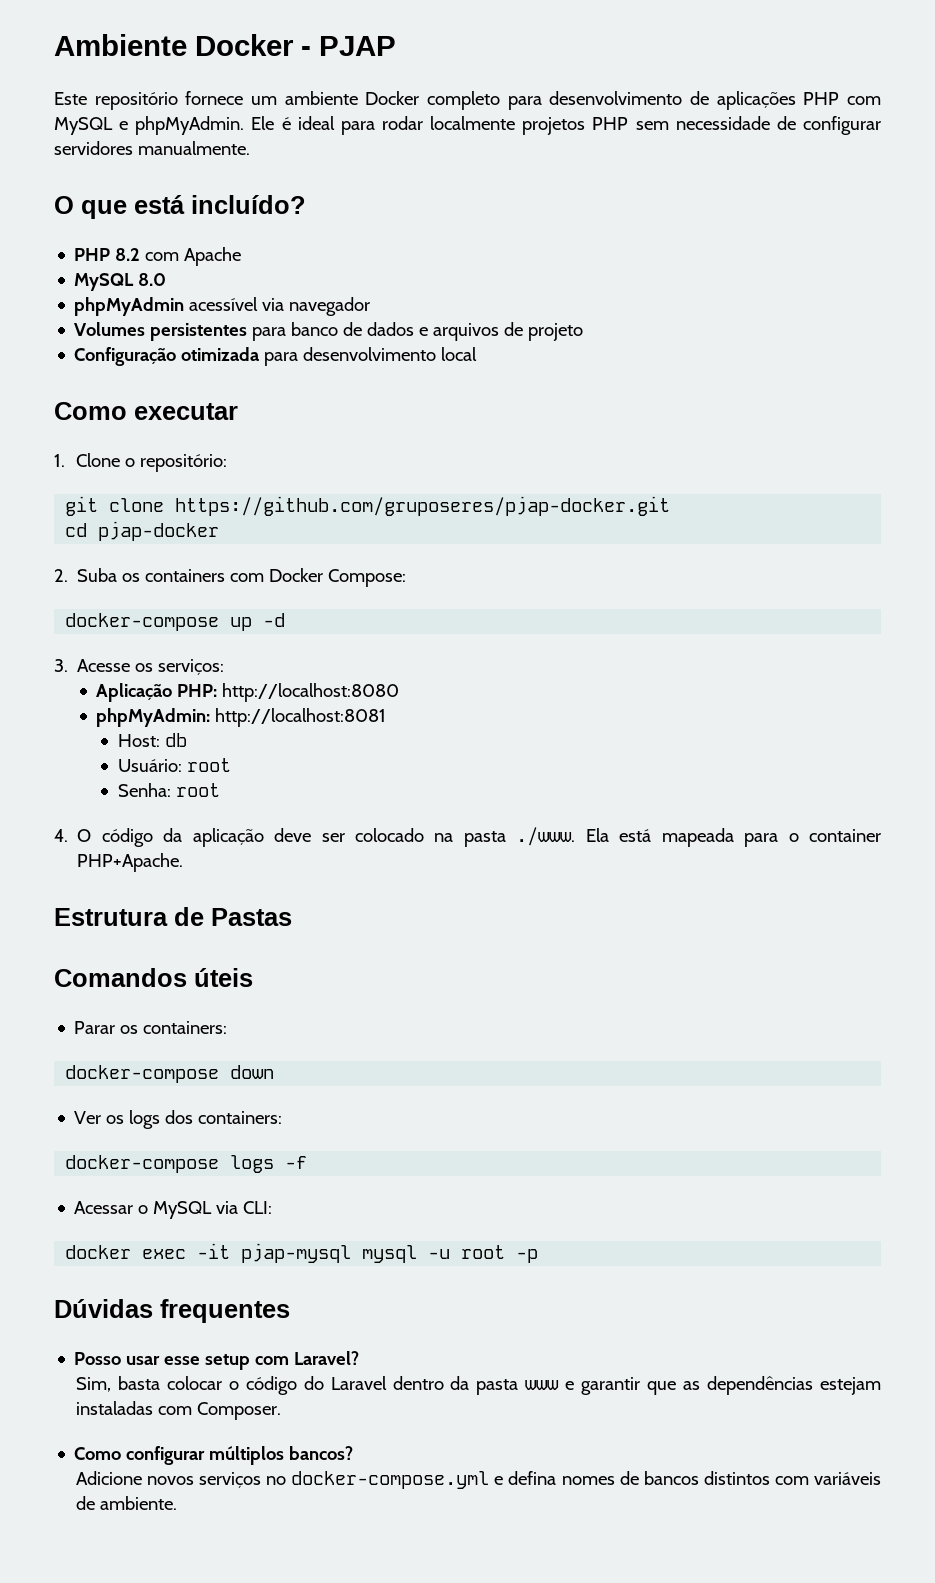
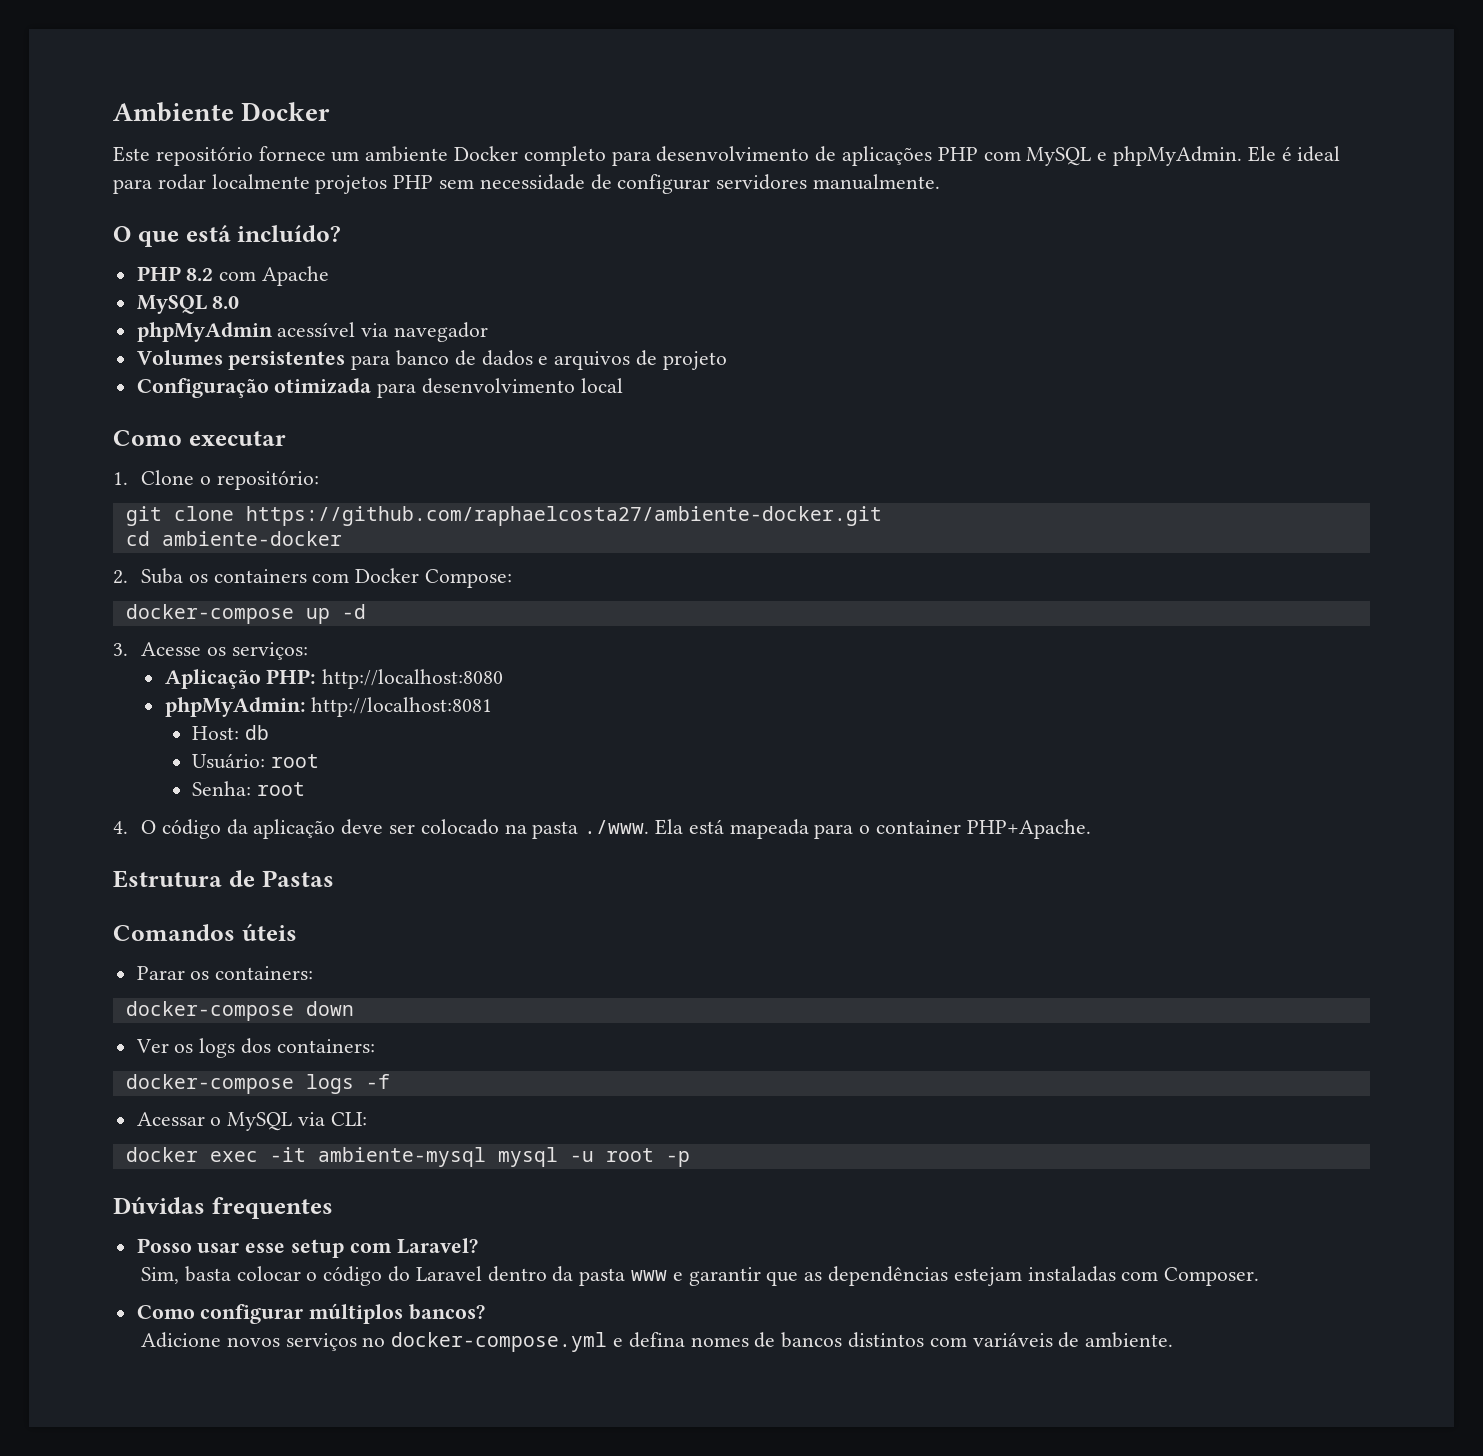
[301,36,396,56] - PJAP -> (331, 111) none
[175,496,671,516] https://github.com/gruposeres/pjap-docker.git -> [245,506,882,526] https://github.com/raphaelcosta27/ambiente-docker.git
[98,521,220,541] pjap-docker -> [161,531,342,546] ambiente-docker
[241,1243,352,1263] pjap-mysql -> [317,1147,486,1167] ambiente-mysql

